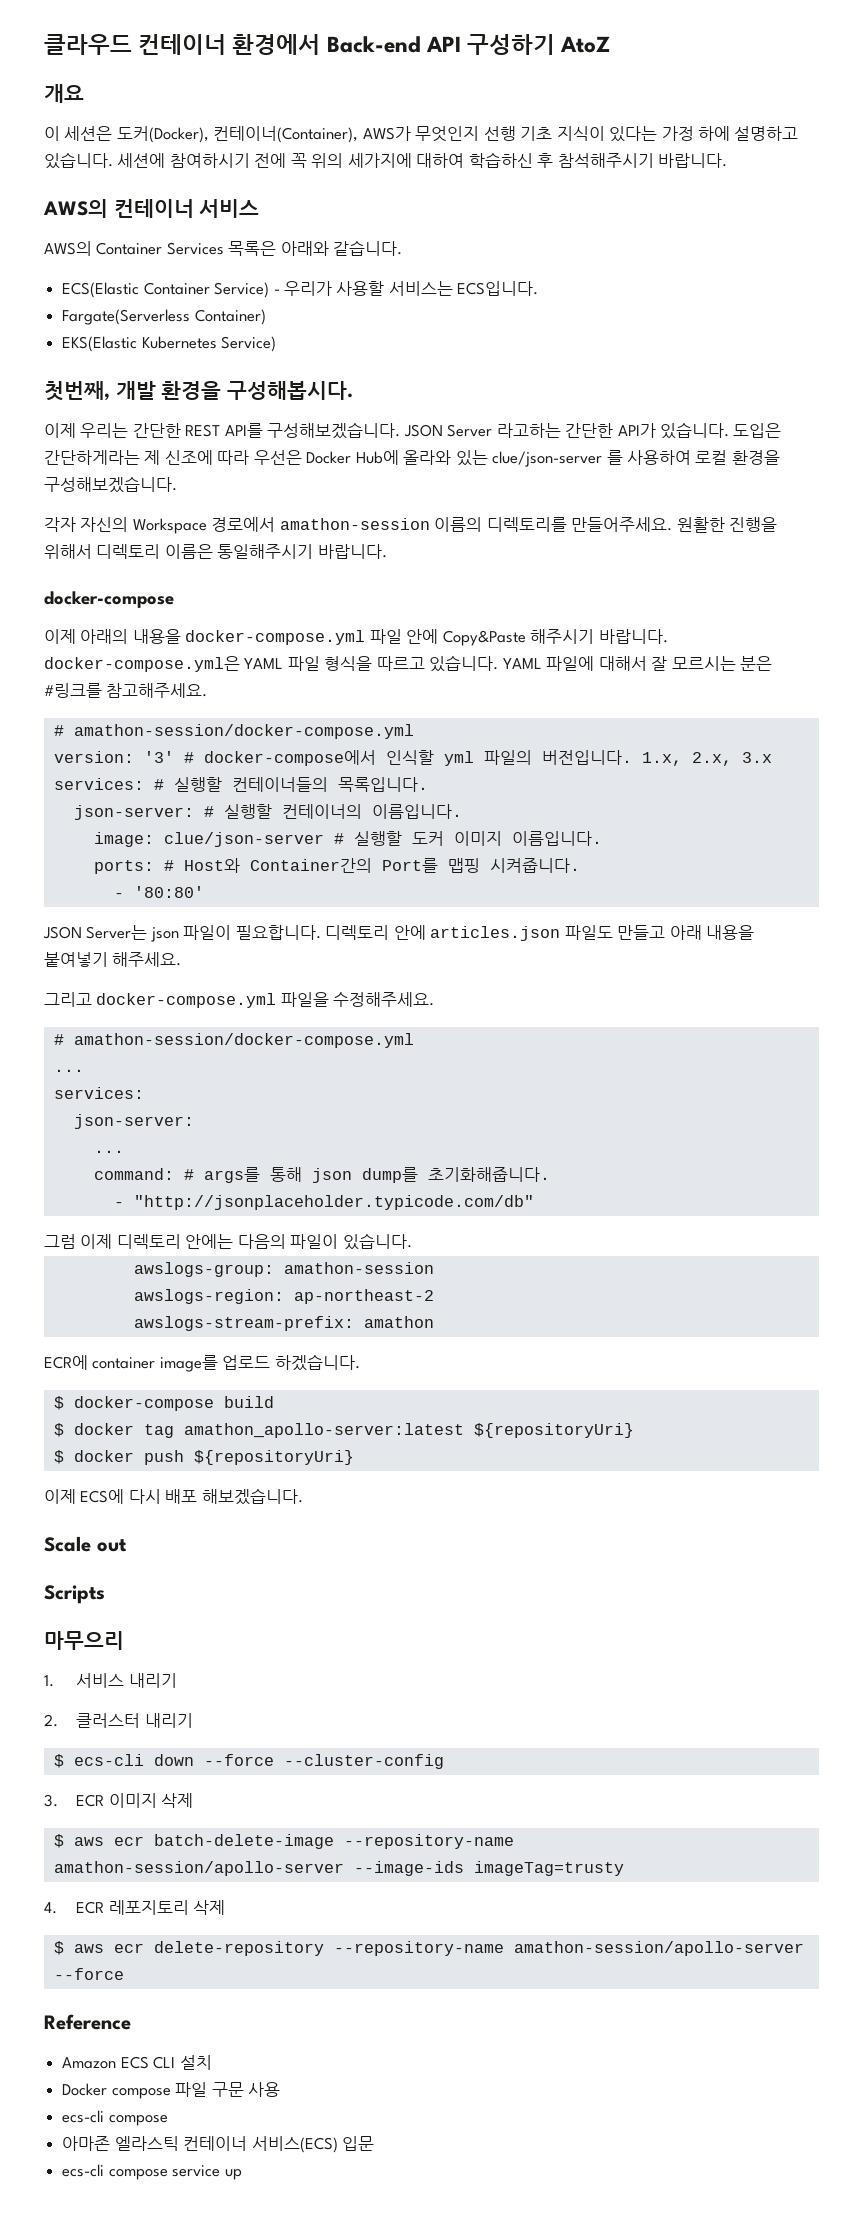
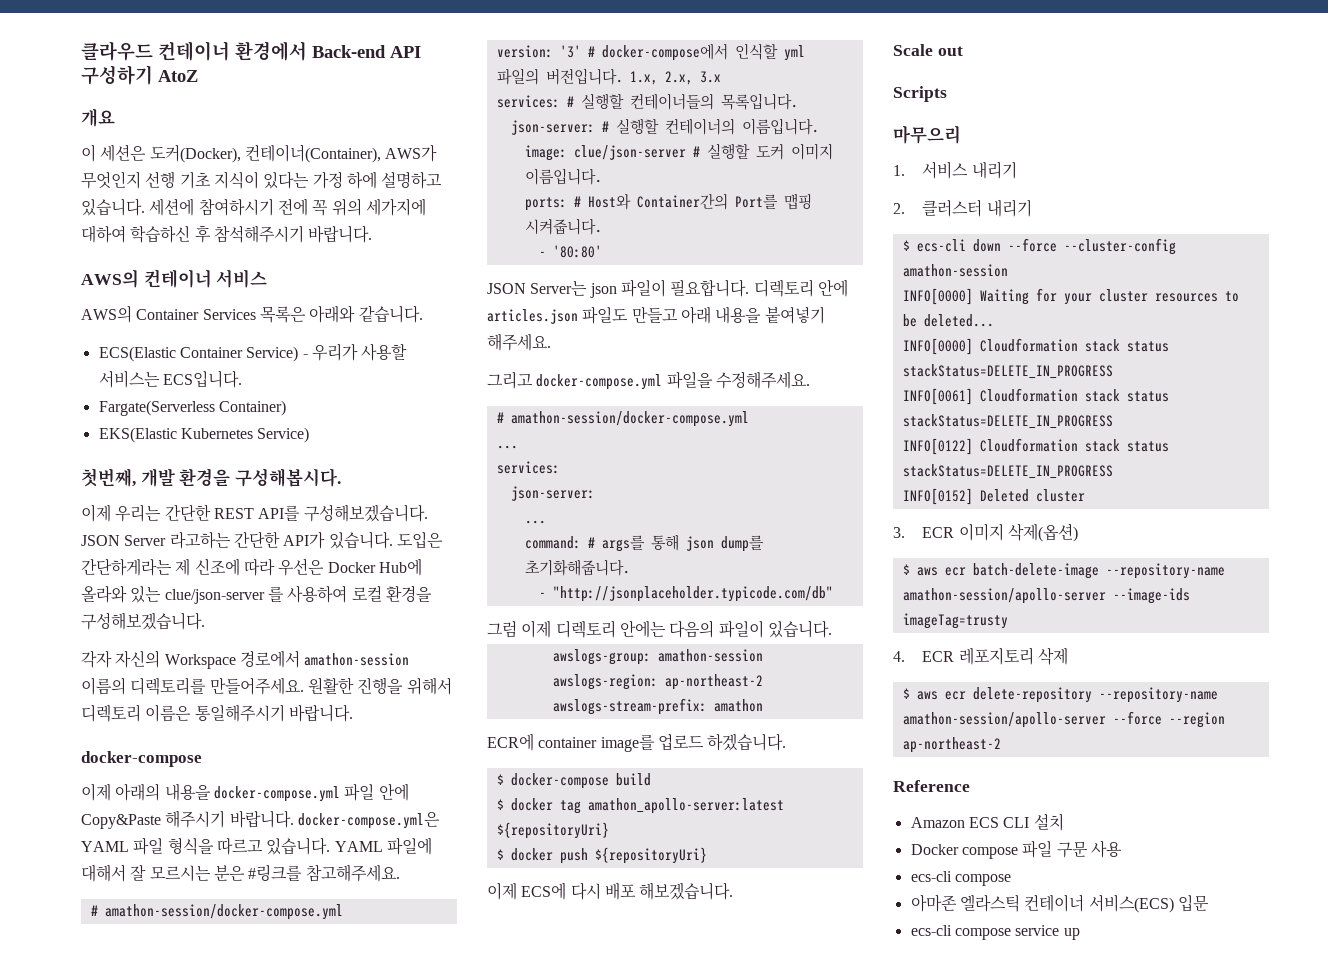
(444, 1761) none -> [902,264,1008,277] [902,288,1239,305] [902,314,994,327] [902,338,1169,355] [902,364,1113,379] [902,388,1169,405] [902,414,1113,429] [902,438,1169,455] [902,464,1113,479] [902,488,1085,505] amathon-session // INFO[0000] Waiting for your cluster resources to be deleted... // INFO[0000] Cloudformation stack status stackStatus=DELETE_IN_PROGRESS // INFO[0061] Cloudformation stack status stackStatus=DELETE_IN_PROGRESS // INFO[0122] Cloudformation stack status stackStatus=DELETE_IN_PROGRESS // INFO[0152] Deleted cluster
[161,1793,194,1808] 삭제 -> [1007,523,1078,542] 삭제(옵션)
(124, 1974) none -> [1168,712,1225,728] [902,737,1001,753] --region ap-northeast-2

